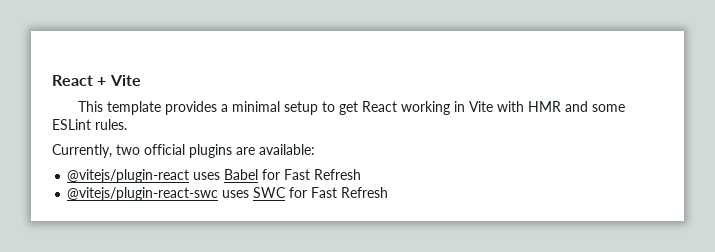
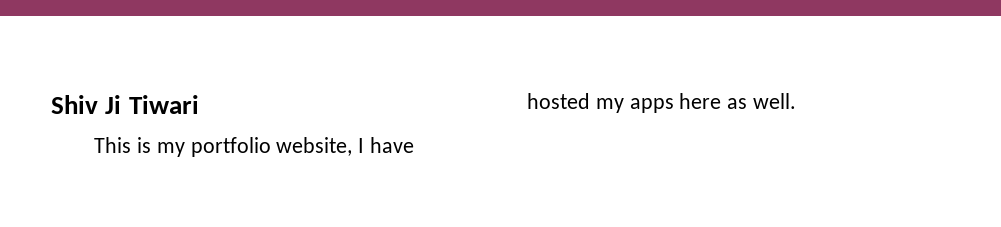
[52,75,141,86] [78,101,626,115] [52,119,127,130] [52,144,315,158] [67,169,362,183] [67,187,389,201] React + Vite // This template provides a minimal setup to get React working in Vite with HMR and some ESLint rules. // Currently, two official plugins are available: // @vitejs/plugin-react uses Babel for Fast Refresh // @vitejs/plugin-react-swc uses SWC for Fast Refresh -> [51,95,199,114] [94,137,415,157] [527,93,797,113] Shiv Ji Tiwari // This is my portfolio website, I have hosted my apps here as well.

